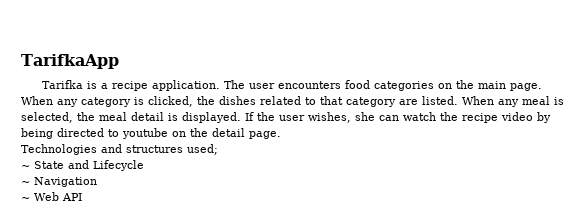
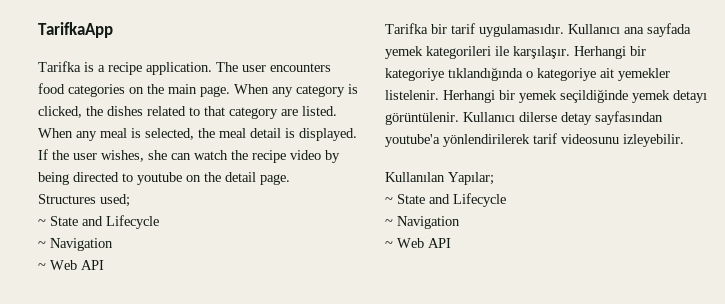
[21,144,183,155] Technologies and structures -> [38,194,96,204] Structures
(82, 197) none -> [385,23,691,37] [385,46,646,59] [385,67,670,81] [385,89,707,103] [385,111,663,125] [385,133,684,147] [385,172,494,185] [385,193,506,207] [385,216,460,229] [385,238,451,248] // Tarifka bir tarif uygulamasıdır. Kullanıcı ana sayfada yemek kategorileri ile karşılaşır. Herhangi bir kategoriye tıklandığında o kategoriye ait yemekler listelenir. Herhangi bir yemek seçildiğinde yemek detayı görüntülenir. Kullanıcı dilerse detay sayfasından youtube'a yönlendirilerek tarif videosunu izleyebilir. // Kullanılan Yapılar; // ~ State and Lifecycle // ~ Navigation // ~ Web API

